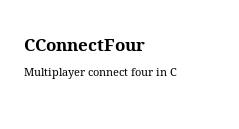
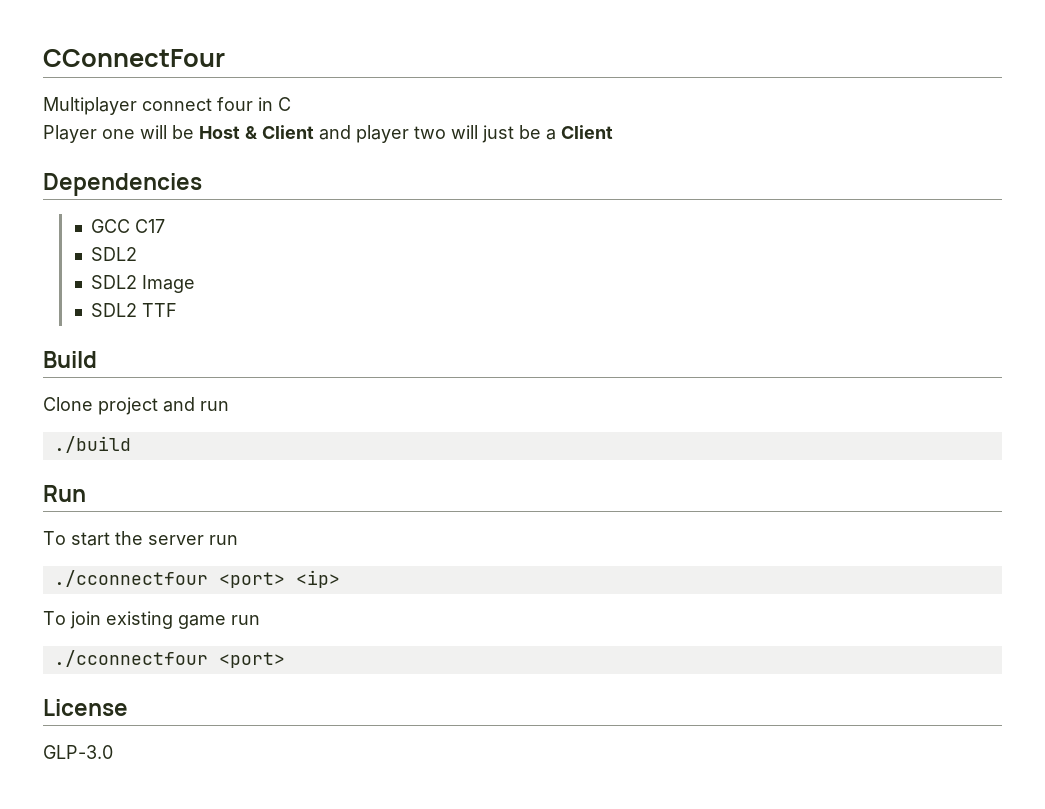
(177, 72) none -> [43,125,613,143] [43,173,202,196] [91,219,166,233] [91,247,138,261] [91,275,196,293] [91,303,178,317] [43,351,97,368] [43,397,229,415] [53,436,131,453] [43,485,86,502] [43,531,238,546] [53,570,340,588] [43,611,260,629] [53,650,285,668] [43,699,128,716] [43,745,113,759] // Player one will be Host & Client and player two will just be a Client // Dependencies // GCC C17 // SDL2 // SDL2 Image // SDL2 TTF // Build // Clone project and run // ./build // Run // To start the server run // ./cconnectfour <port> <ip> // To join existing game run // ./cconnectfour <port> // License // GLP-3.0

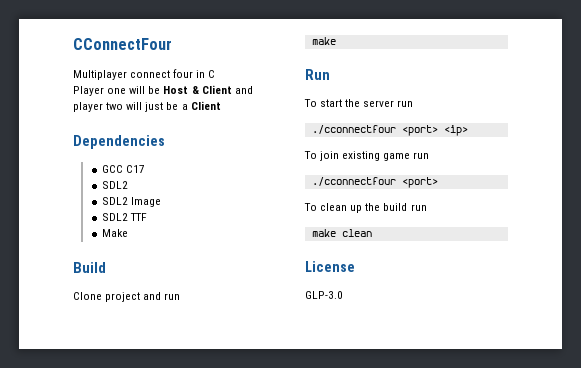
(178, 310) none -> [101,229,128,237] // Make
[53,436,131,453] ./build -> [311,37,336,45] make
(285, 660) none -> [304,203,427,213] [311,229,372,237] // To clean up the build run // make clean

